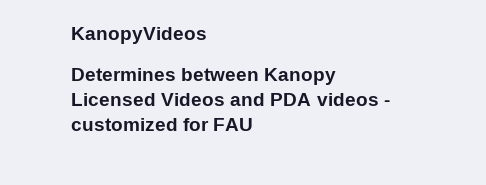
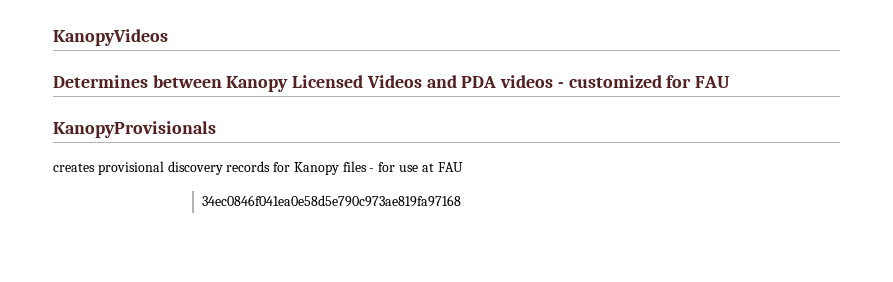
(254, 124) none -> [53,121,216,138] [53,161,463,175] [201,195,461,207] // KanopyProvisionals // creates provisional discovery records for Kanopy files - for use at FAU // 34ec0846f041ea0e58d5e790c973ae819fa97168

